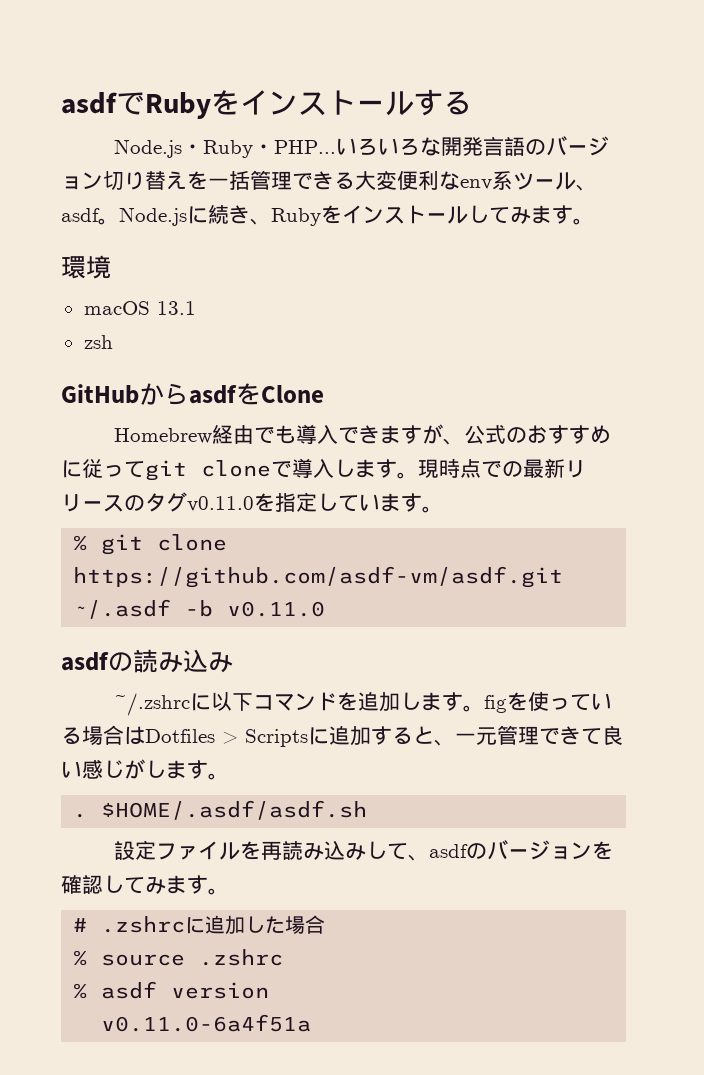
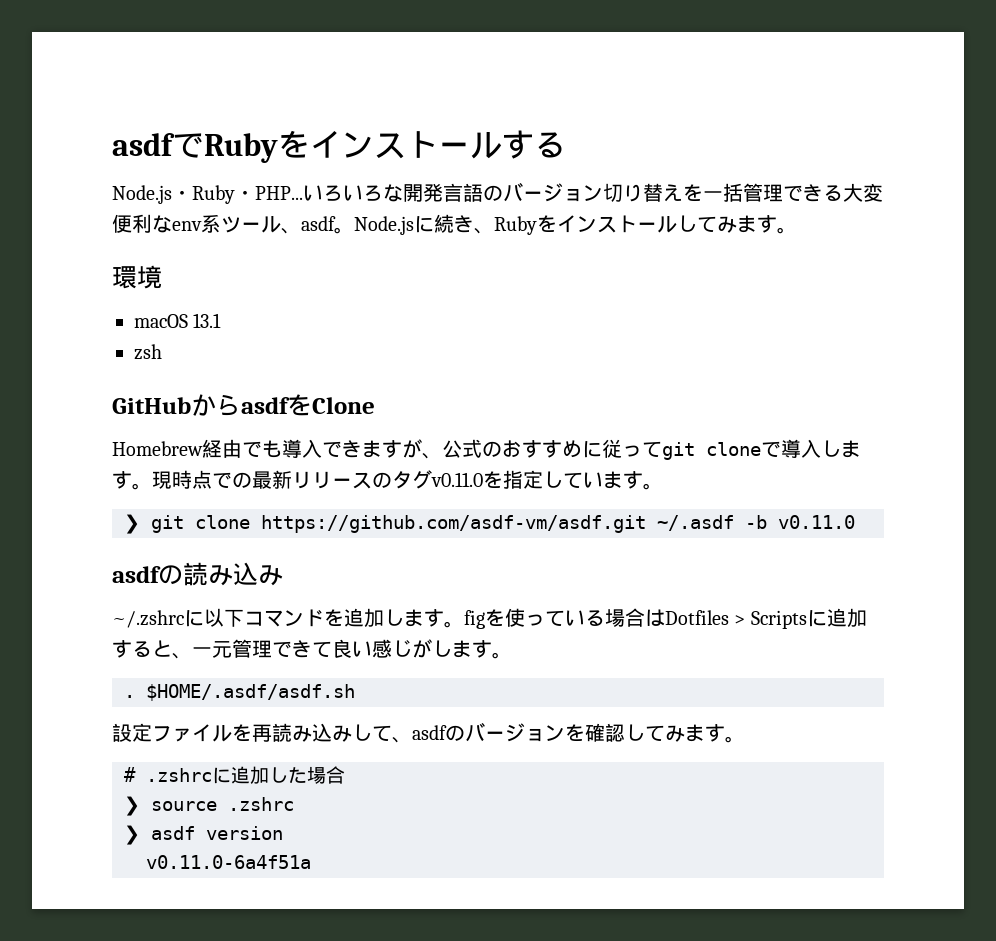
[73,535,88,551] % -> [124,514,140,534] ❯
[73,950,88,966] % -> [124,796,140,816] ❯
[73,983,88,999] % -> [124,825,140,845] ❯

